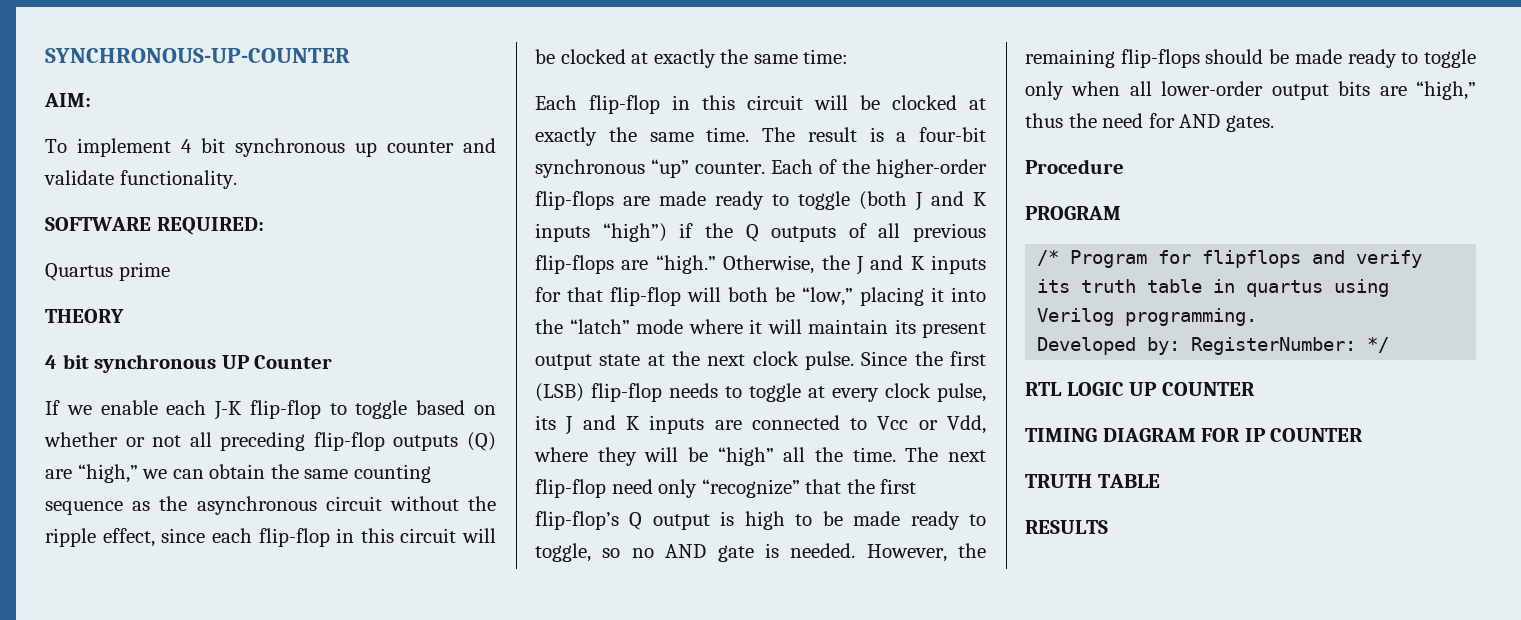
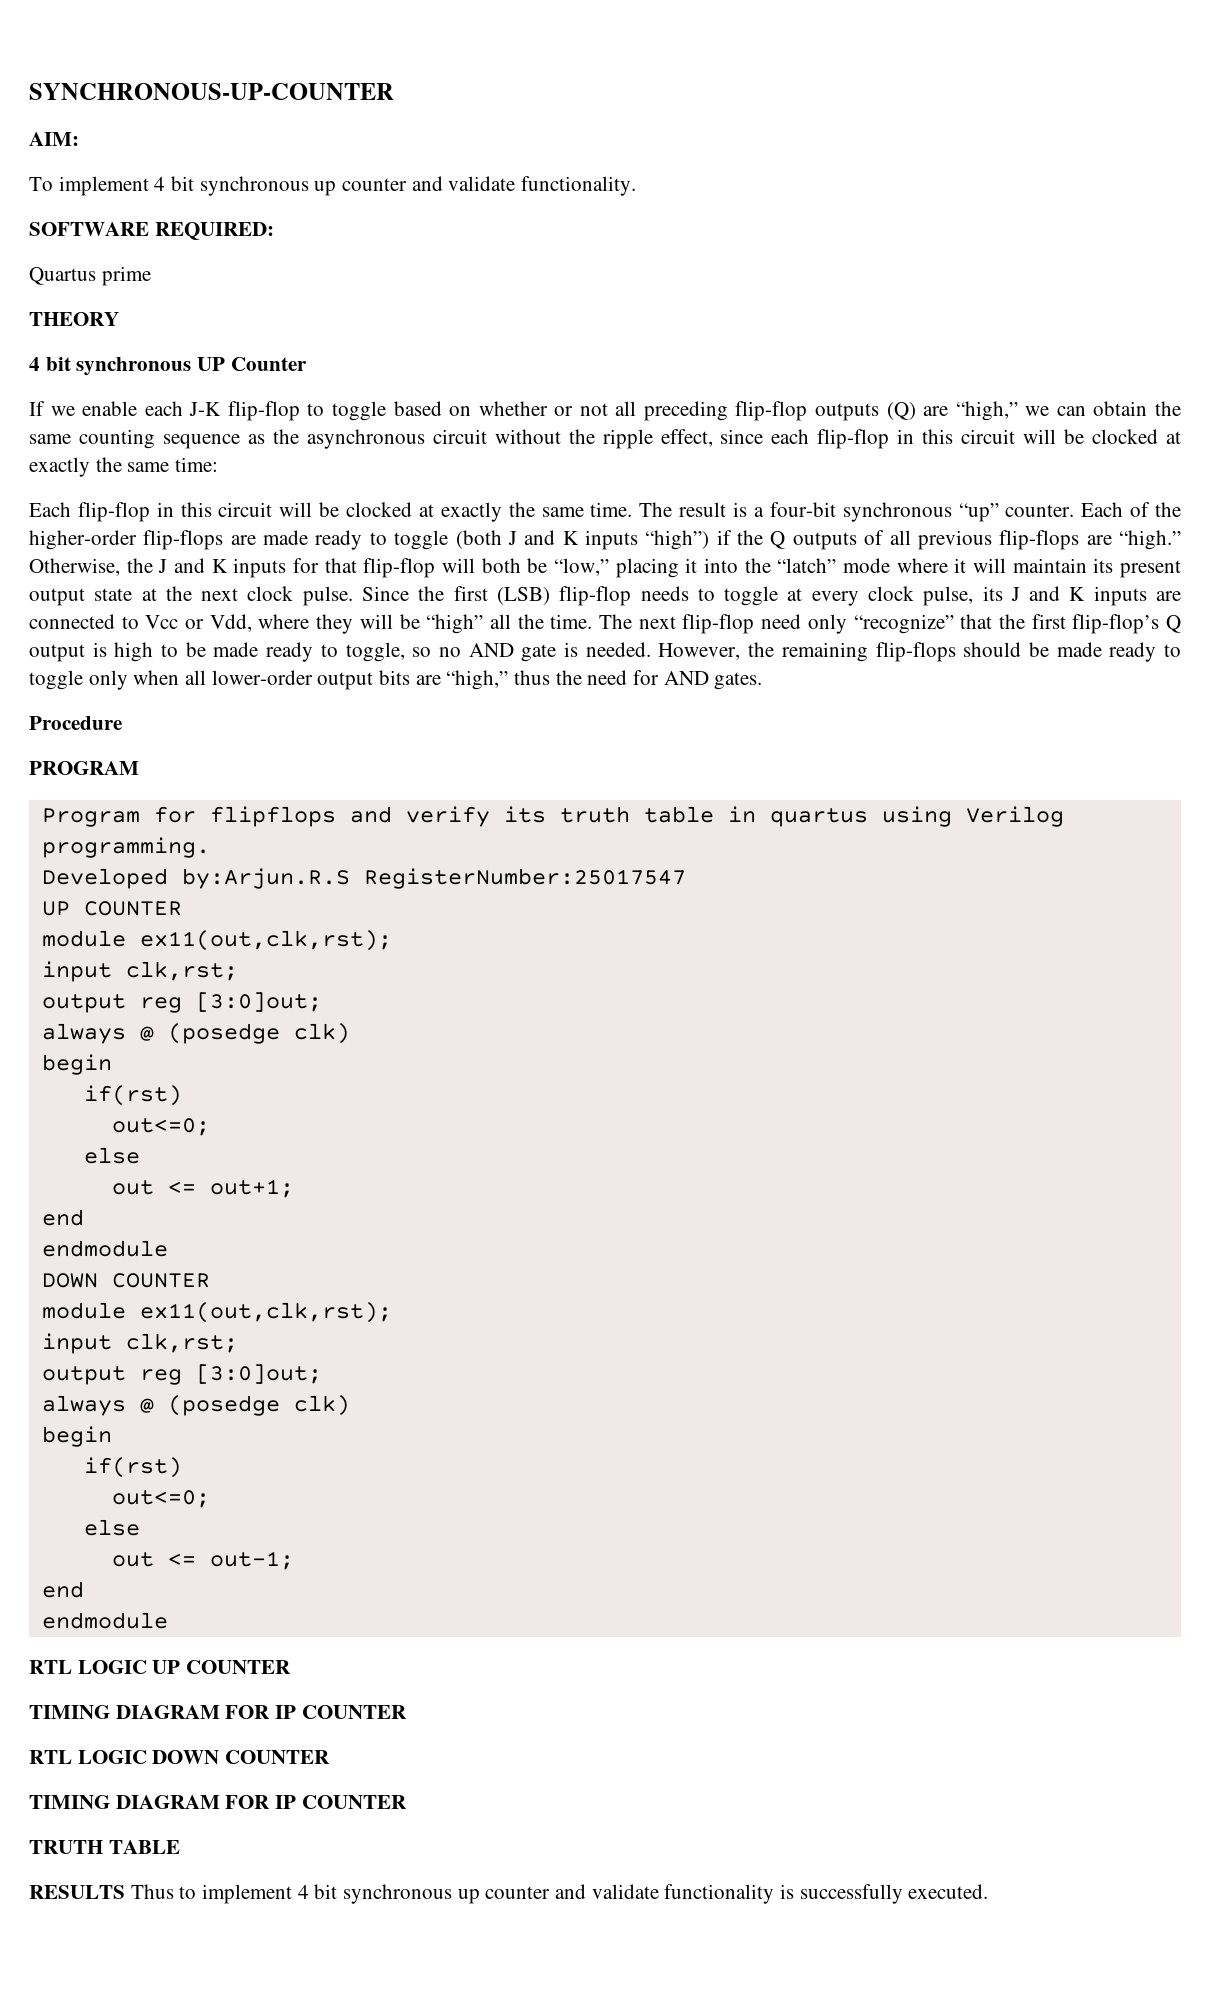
[1037,250,1060,266] /* -> (139, 768) none
[1147,337,1390,355] by: RegisterNumber: */ -> [181,868,686,889] [41,901,182,916] [41,930,392,951] [41,961,238,982] [41,992,322,1013] [41,1023,350,1044] [41,1054,112,1075] [83,1085,182,1106] [111,1118,210,1136] [83,1147,140,1164] [111,1179,294,1198] [41,1209,84,1226] [41,1240,168,1257] [41,1273,210,1288] [41,1302,392,1323] [41,1333,238,1354] [41,1364,322,1385] [41,1395,350,1416] [41,1426,112,1447] [83,1457,182,1478] [111,1490,210,1508] [83,1519,140,1536] [111,1551,294,1570] [41,1581,84,1598] [41,1612,168,1629] by:Arjun.R.S RegisterNumber:25017547 // UP COUNTER // module ex11(out,clk,rst); // input clk,rst; // output reg [3:0]out; // always @ (posedge clk) // begin // if(rst) // out<=0; // else // out <= out+1; // end // endmodule // DOWN COUNTER // module ex11(out,clk,rst); // input clk,rst; // output reg [3:0]out; // always @ (posedge clk) // begin // if(rst) // out<=0; // else // out <= out-1; // end // endmodule
[1025,474,1160,488] [1025,520,1108,534] TRUTH TABLE // RESULTS -> [29,1750,331,1764] [29,1795,407,1809] [29,1840,180,1854] [29,1884,989,1904] RTL LOGIC DOWN COUNTER // TIMING DIAGRAM FOR IP COUNTER // TRUTH TABLE // RESULTS Thus to implement 4 bit synchronous up counter and validate functionality is successfully executed.

